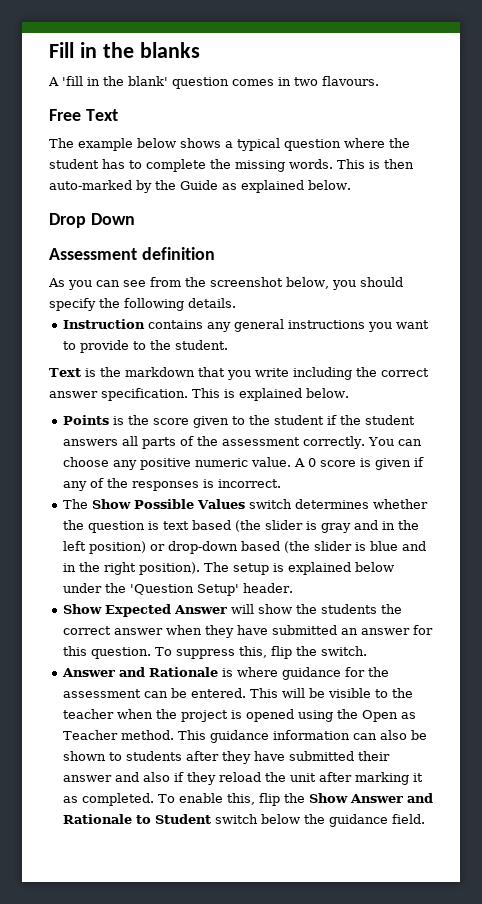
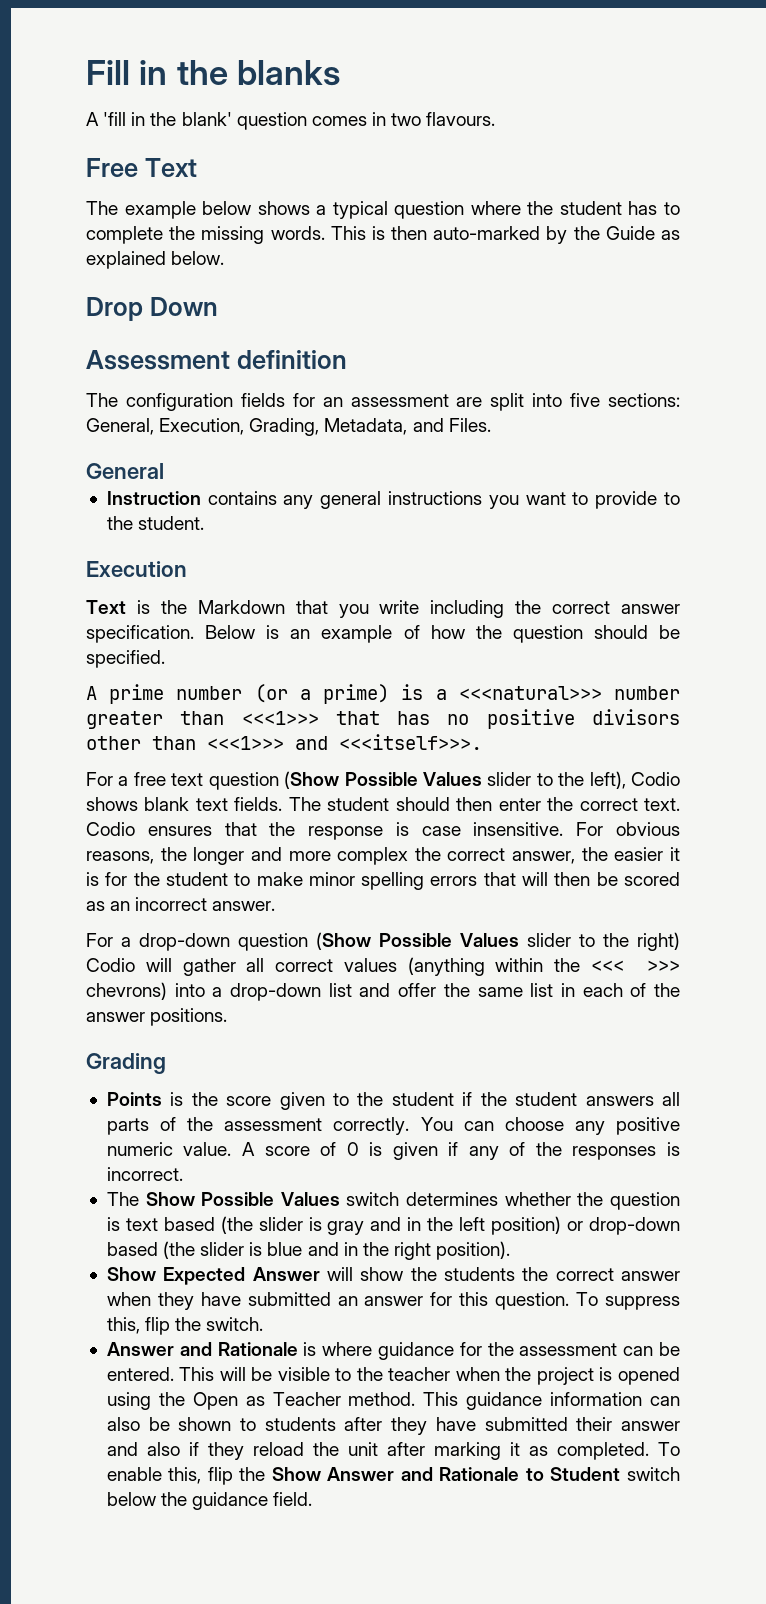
[48,277,403,290] [49,298,236,311] As you can see from the screenshot below, you should specify the following details. -> [86,393,680,411] [86,418,491,436] [86,463,164,479] The configuration fields for an assessment are split into five sections: General, Execution, Grading, Metadata, and Files. // General
(228, 345) none -> [86,561,187,577] // Execution
[124,367,195,377] markdown -> [197,600,285,614] Markdown
[192,388,349,401] This is explained below. -> [205,625,681,643] [86,650,165,668] [86,684,680,704] [86,709,680,729] [86,734,482,750] [86,771,680,790] [86,797,680,811] [86,822,680,840] [86,847,680,865] [86,872,680,890] [86,897,276,911] [86,932,680,951] [86,957,680,976] [86,982,680,1001] [86,1008,228,1026] [86,1053,166,1074] Below is an example of how the question should be specified. // A prime number (or a prime) is a <<<natural>>> number greater than <<<1>>> that has no positive divisors other than <<<1>>> and <<<itself>>>. // For a free text question (Show Possible Values slider to the left), Codio shows blank text fields. The student should then enter the correct text. Codio ensures that the response is case insensitive. For obvious reasons, the longer and more complex the correct answer, the easier it is for the student to make minor spelling errors that will then be scored as an incorrect answer. // For a drop-down question (Show Possible Values slider to the right) Codio will gather all correct values (anything within the <<< >>> chevrons) into a drop-down list and offer the same list in each of the answer positions. // Grading
[307,458,356,467] 0 score -> [264,1142,359,1156] score of 0
[203,562,394,575] [62,583,293,596] The setup is explained below under the 'Question Setup' header. -> (511, 1250) none

